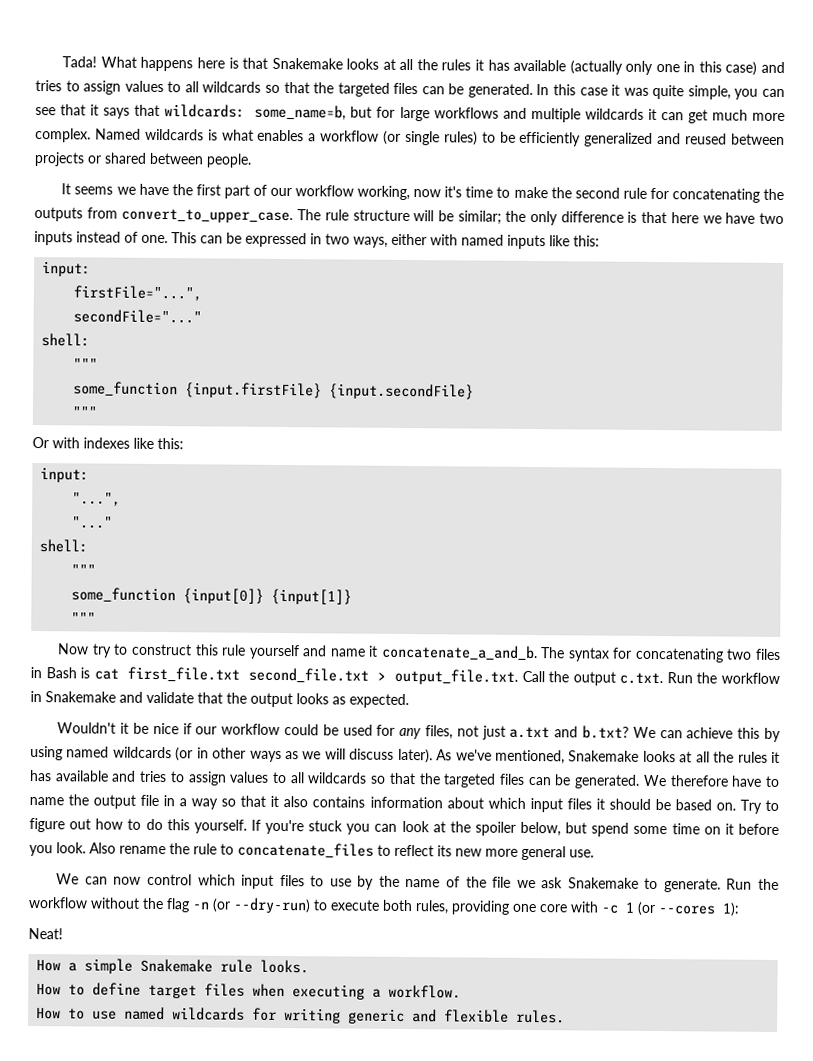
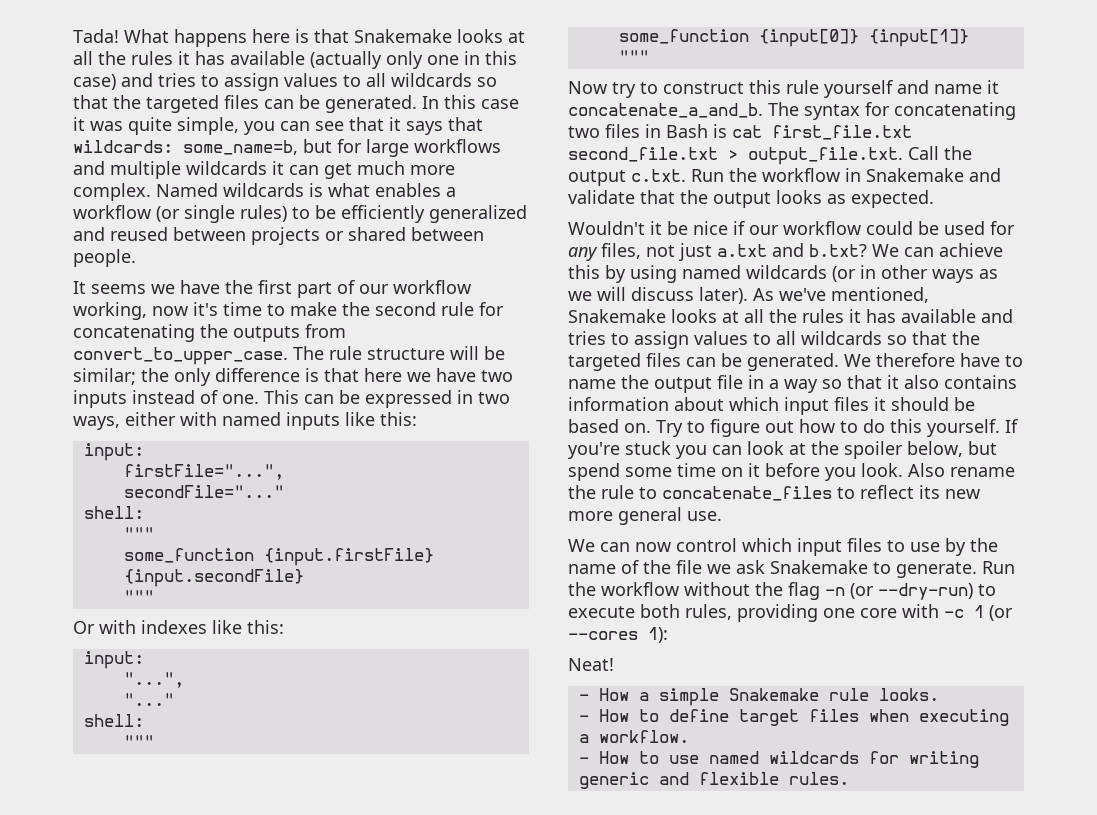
(63, 933) none -> [578,694,589,701] -
(310, 966) none -> [578,715,589,722] -
(462, 991) none -> [578,757,589,764] -

